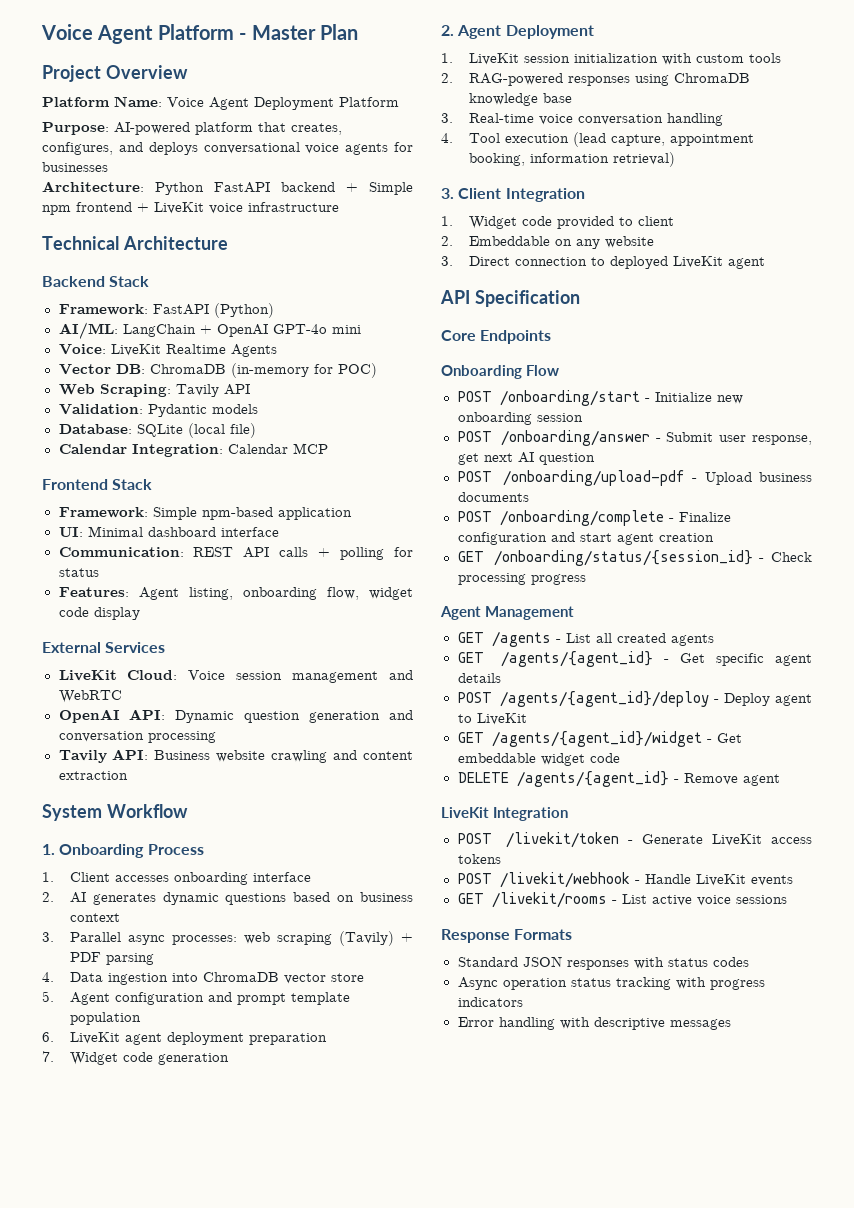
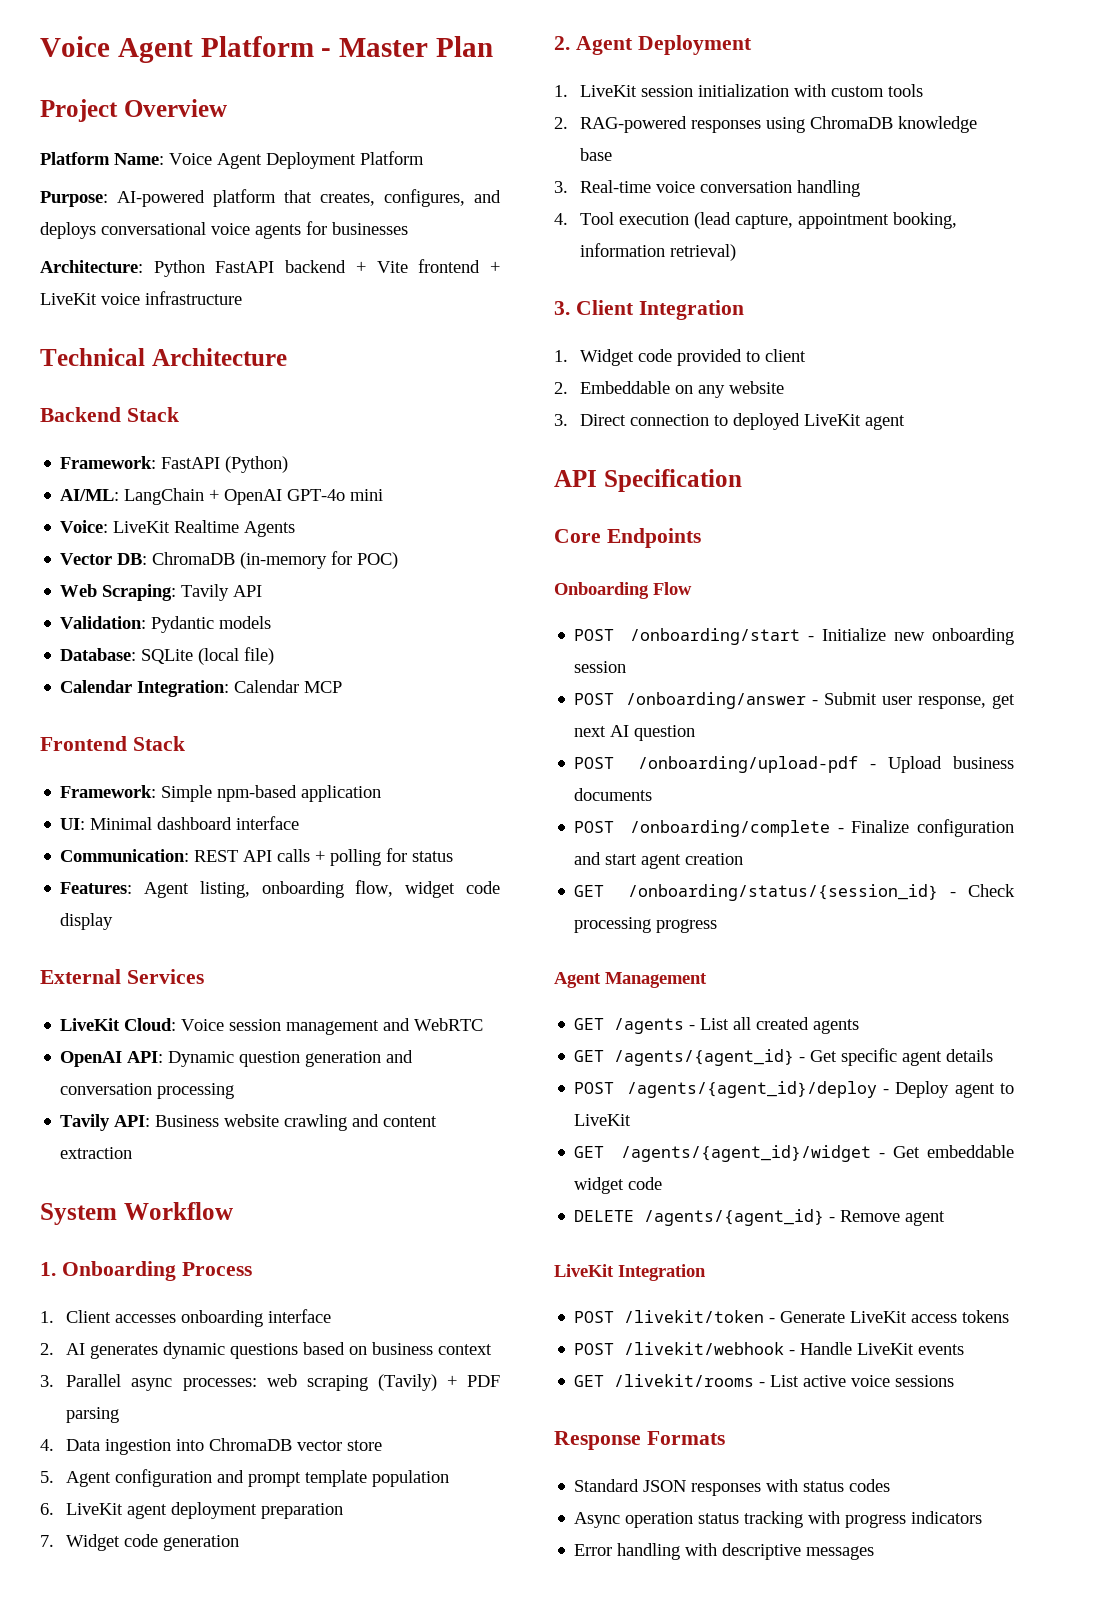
[369,182,413,195] [42,205,71,215] Simple npm -> [376,261,408,273] Vite

